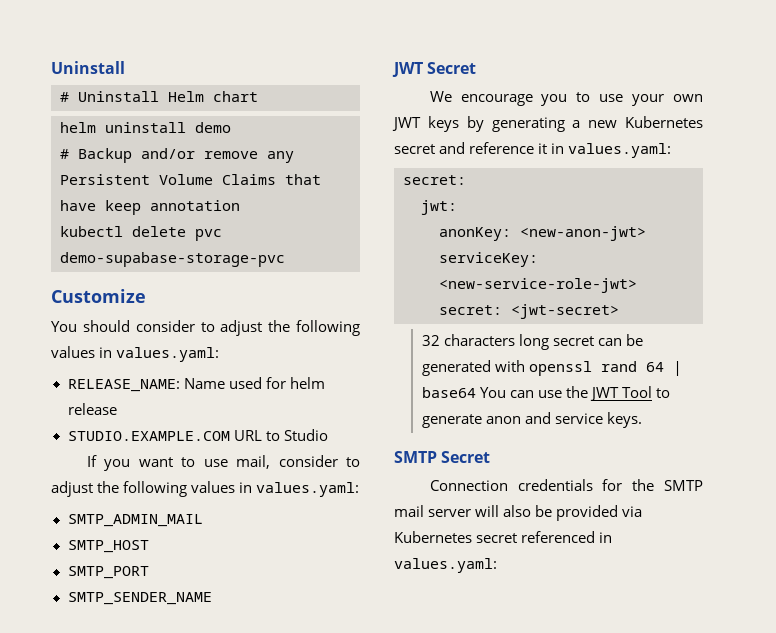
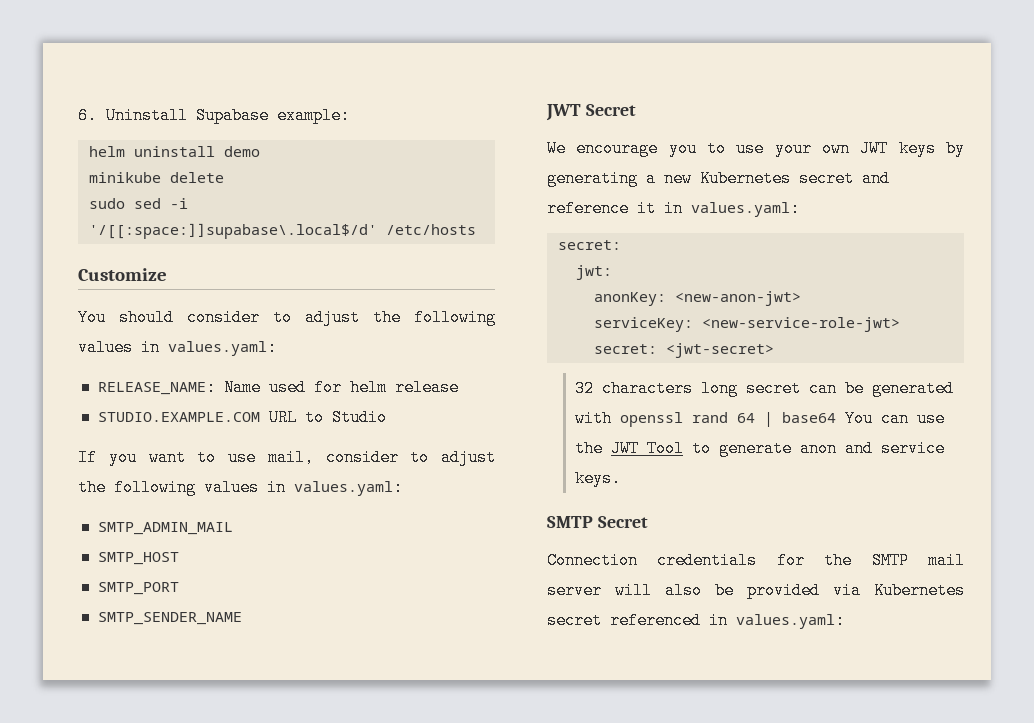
[51,61,125,74] [60,91,258,102] Uninstall // # Uninstall Helm chart -> [78,107,351,124] 6. Uninstall Supabase example:
[60,148,294,163] [60,174,321,185] [60,200,240,215] [60,226,222,241] [60,252,285,267] # Backup and/or remove any Persistent Volume Claims that have keep annotation // kubectl delete pvc demo-supabase-storage-pvc -> [88,172,224,183] [88,198,188,209] [88,223,476,239] minikube delete // sudo sed -i '/[[:space:]]supabase\.local$/d' /etc/hosts

